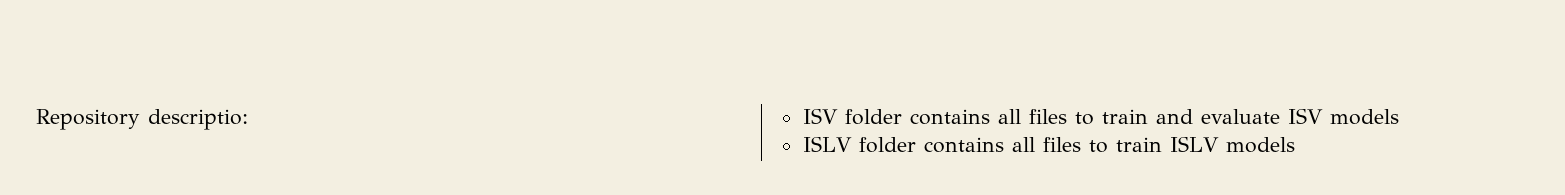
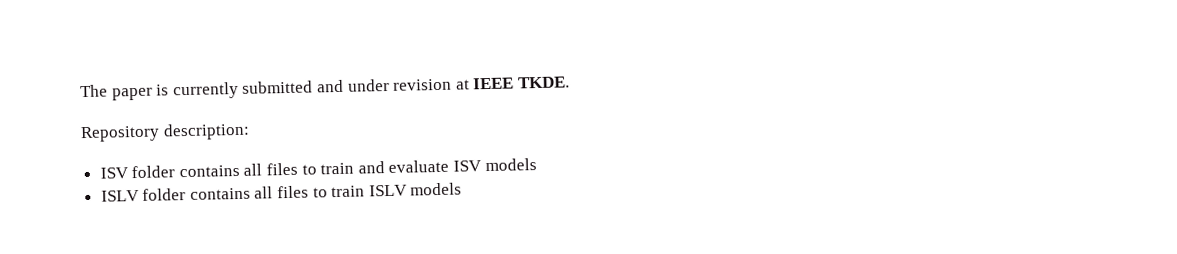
[36,109,248,130] Repository descriptio: -> [80,76,570,101] [80,122,250,143] The paper is currently submitted and under revision at IEEE TKDE. // Repository description:

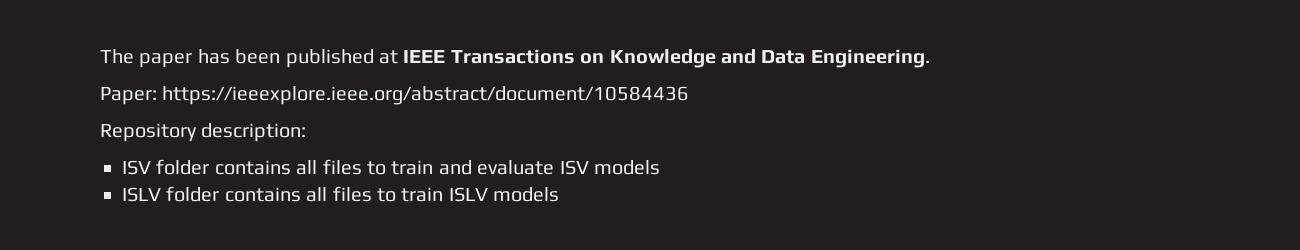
[156,76,570,100] is currently submitted and under revision at IEEE TKDE. -> [197,49,930,68] [100,86,690,105] has been published at IEEE Transactions on Knowledge and Data Engineering. // Paper: https://ieeexplore.ieee.org/abstract/document/10584436

